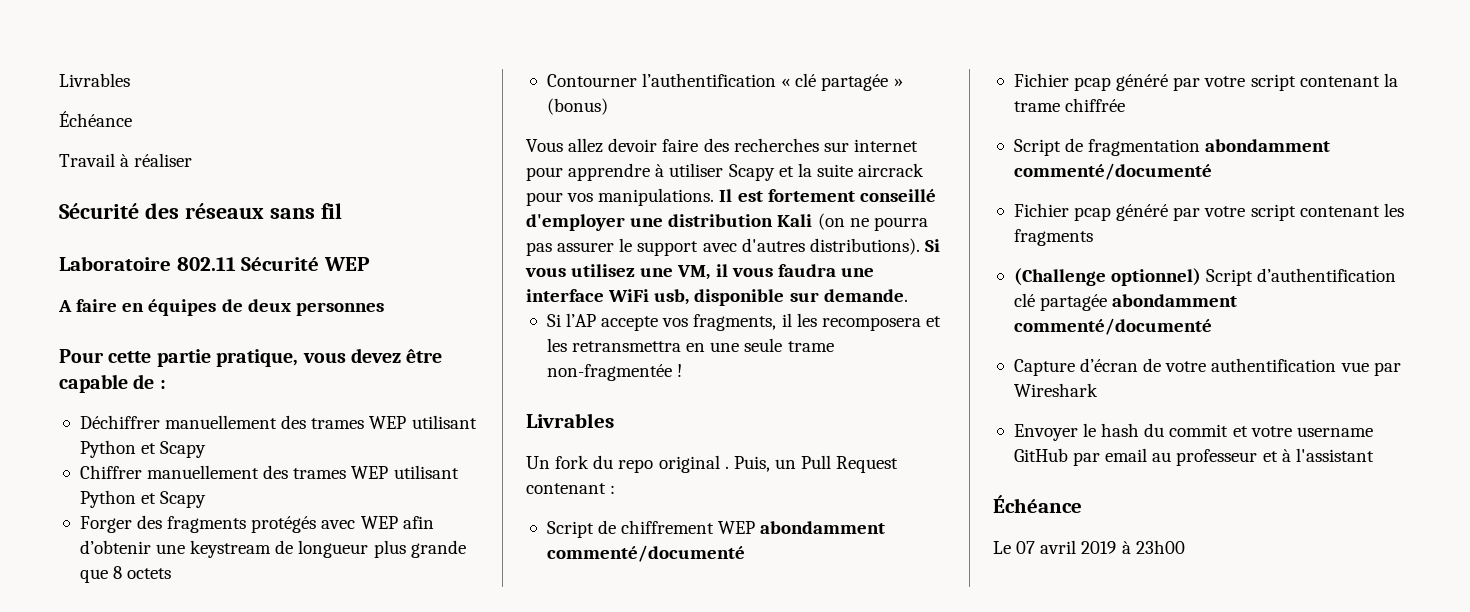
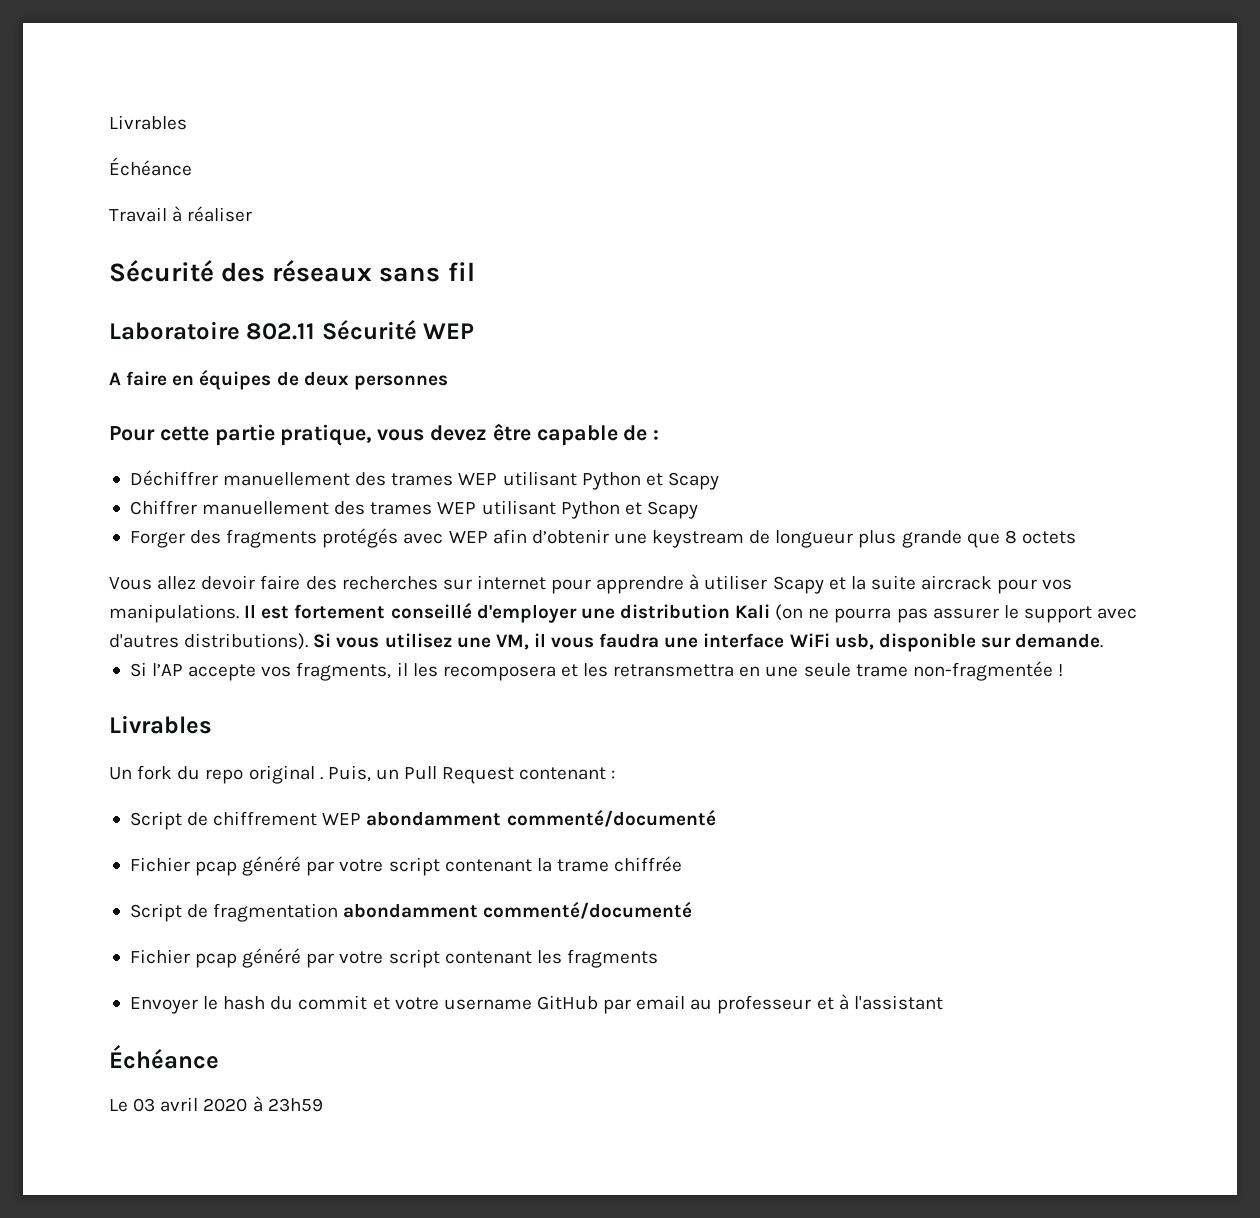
[546,73,903,91] [546,98,608,115] // Contourner l’authentification « clé partagée » (bonus) -> (1076, 537) none
[1013,268,1397,286] [1013,293,1238,311] [1013,318,1212,335] [1013,358,1401,376] [1013,383,1098,397] // (Challenge optionnel) Script d’authentification clé partagée abondamment commenté/documenté // Capture d’écran de votre authentification vue par Wireshark -> (658, 958) none
[1016,540,1185,554] 07 avril 2019 à 23h00 -> [133,1096,323,1112] 03 avril 2020 à 23h59

